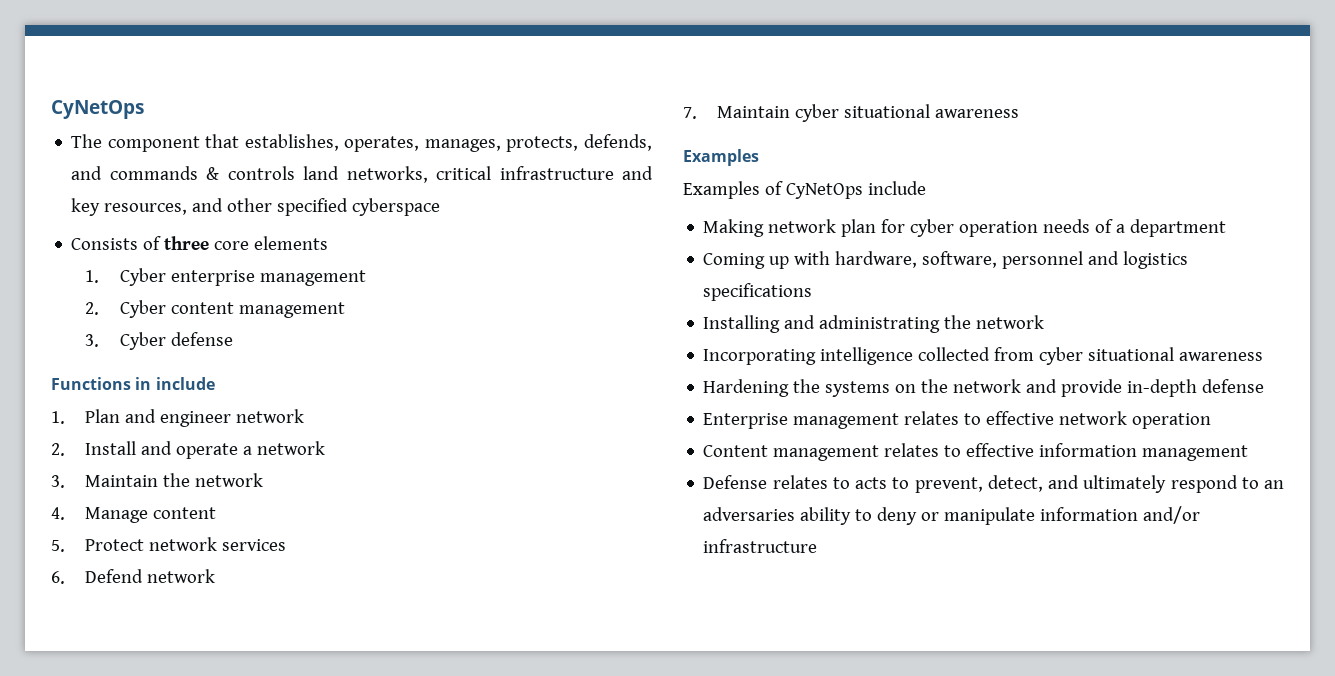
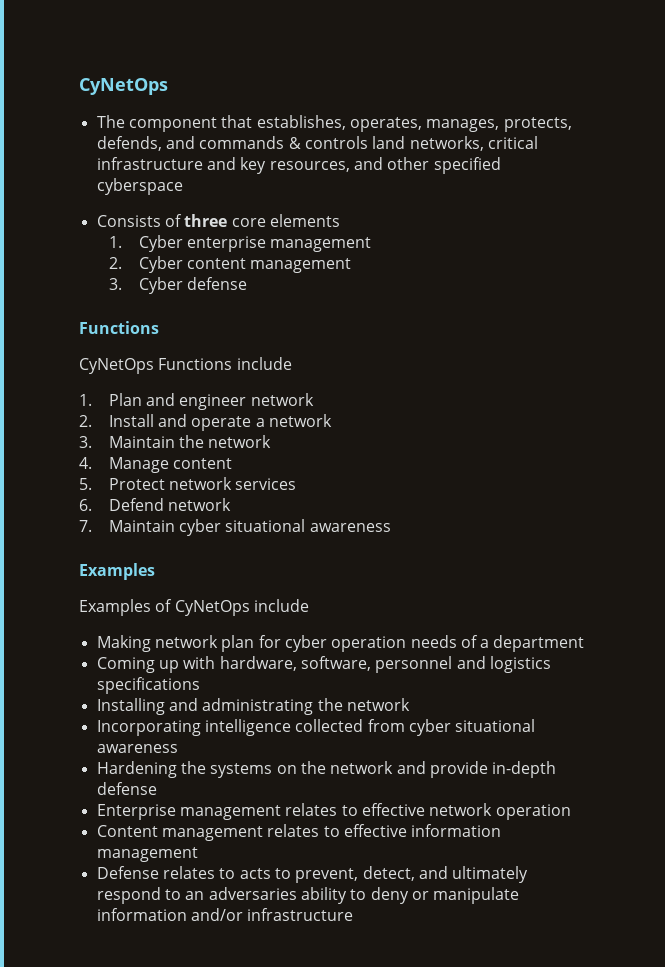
[135,377,152,390] in -> [79,358,233,374] // CyNetOps Functions

